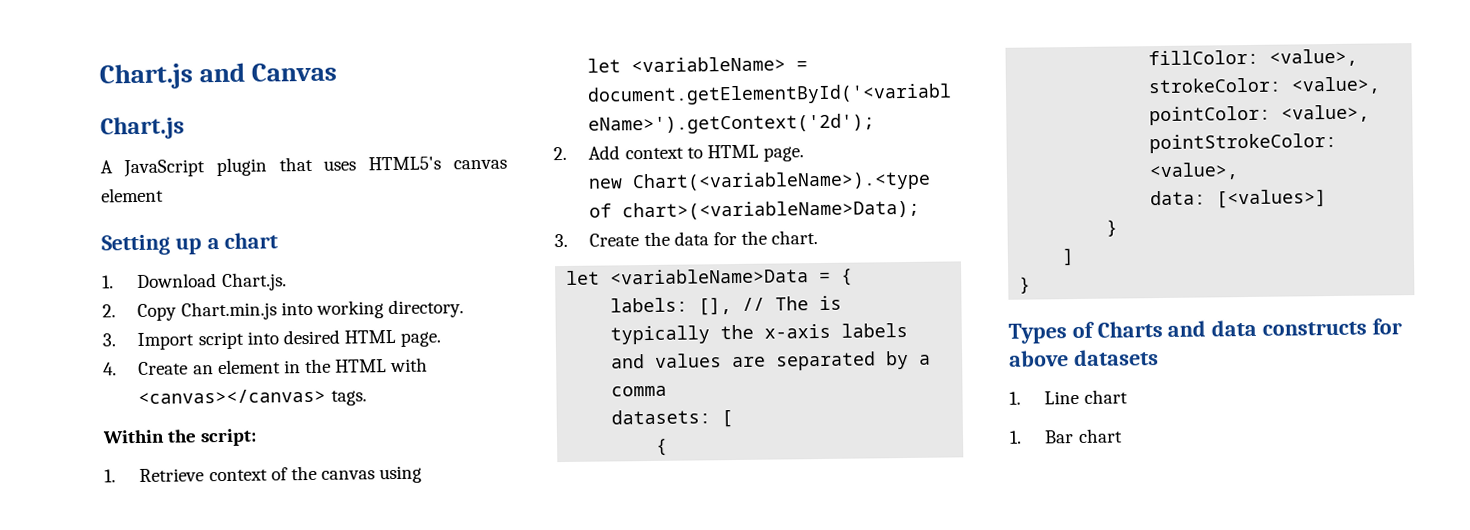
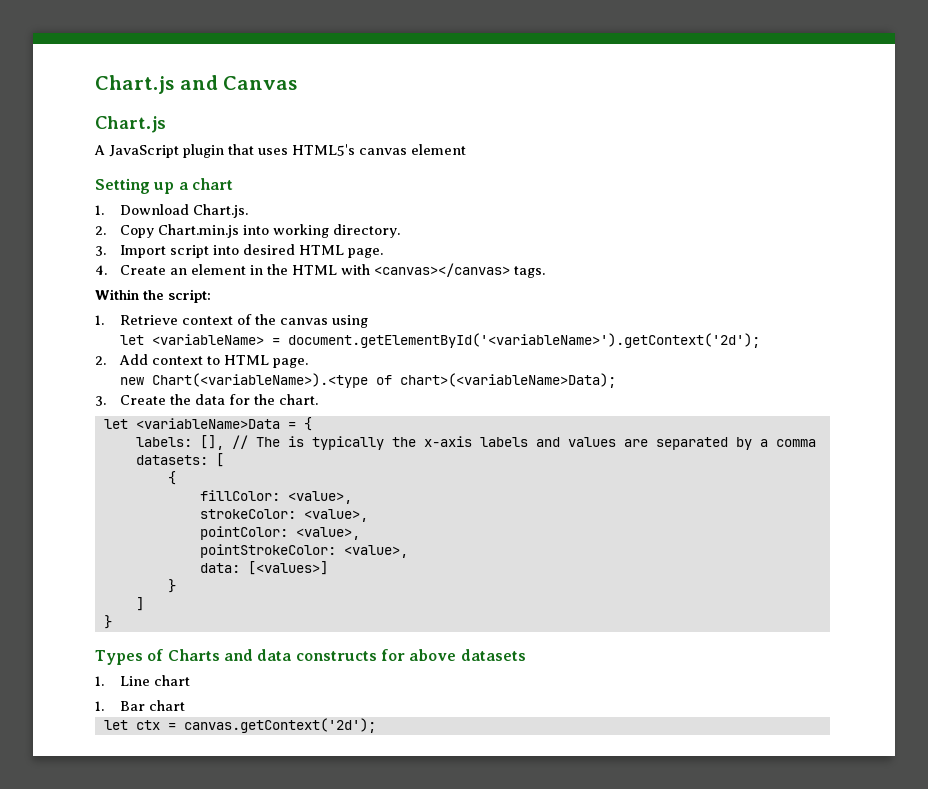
(1123, 436) none -> [103,718,376,733] // let ctx = canvas.getContext('2d');

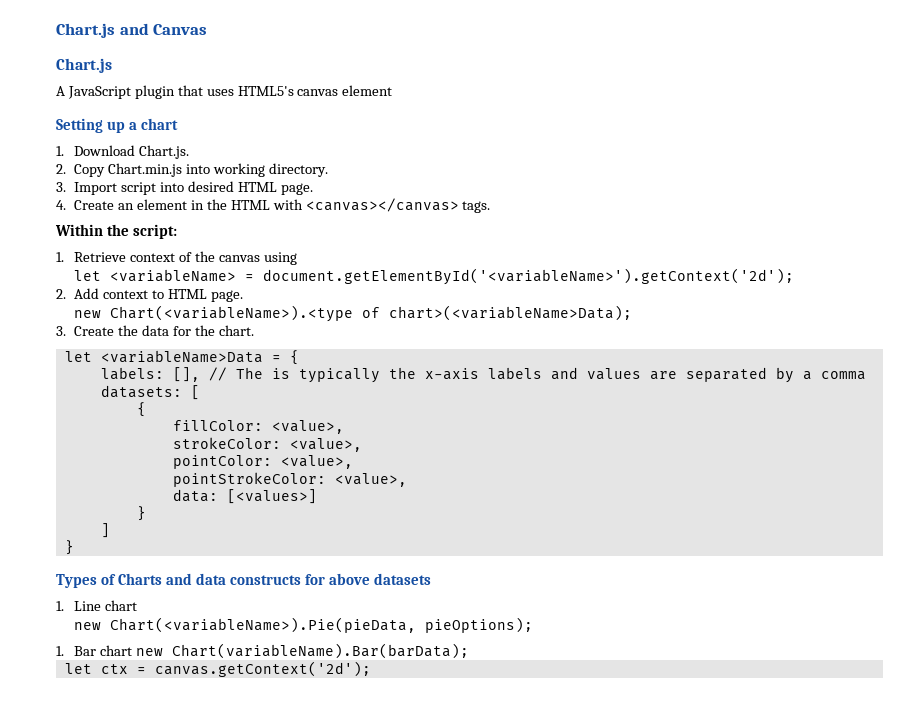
(191, 680) none -> [74,617,534,633] // new Chart(<variableName>).Pie(pieData, pieOptions);
(186, 705) none -> [135,643,469,659] new Chart(variableName).Bar(barData);

